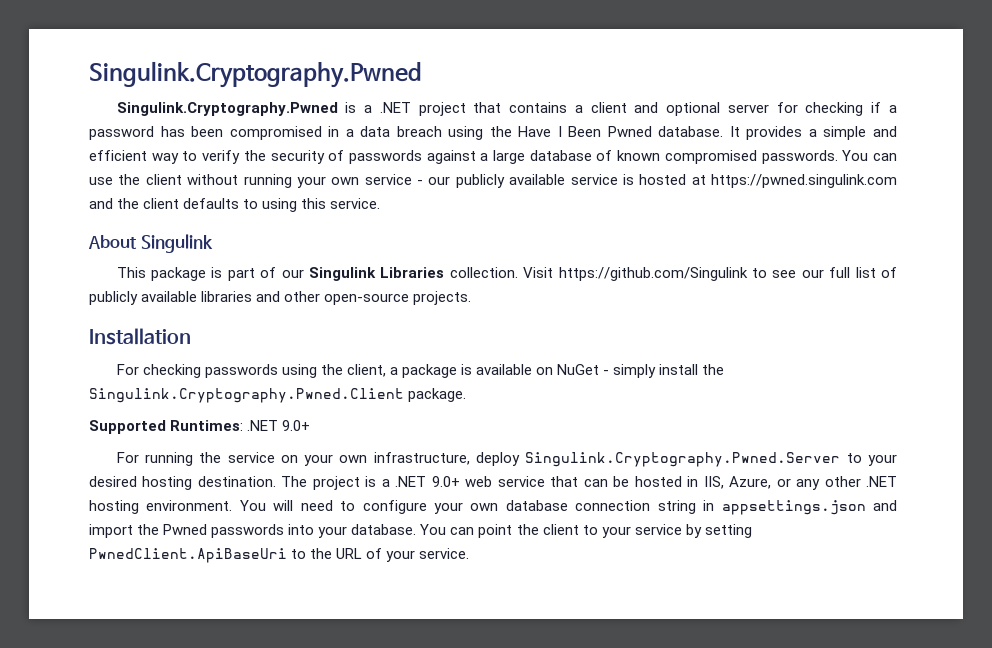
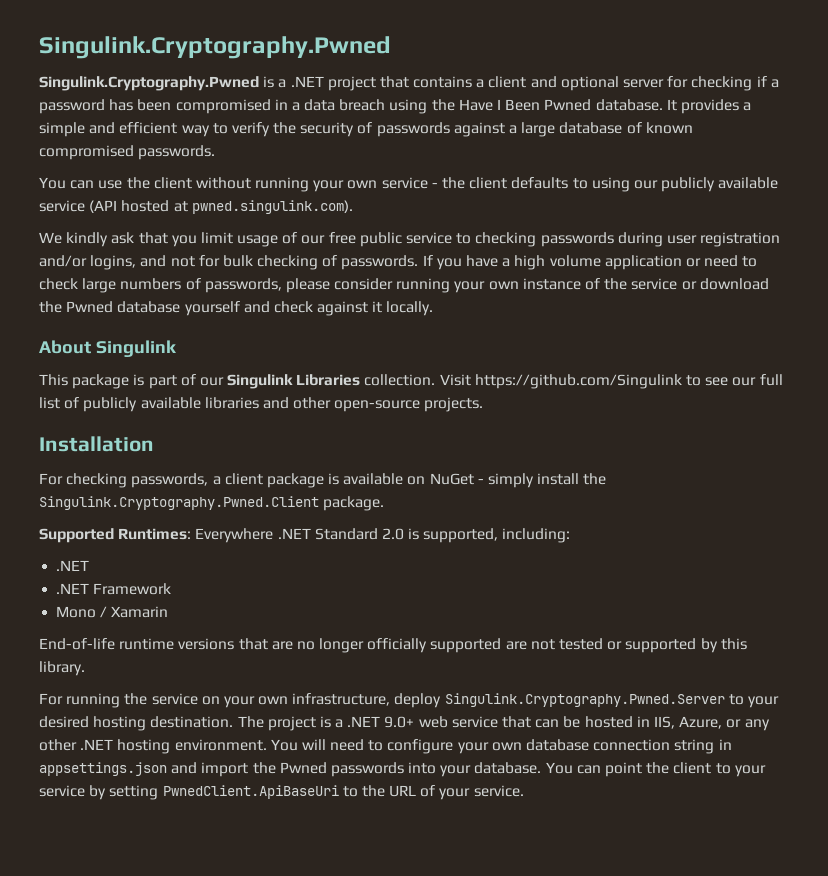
(838, 157) none -> (216, 152) //
[428,174,897,188] [89,198,113,209] our publicly available service is hosted at https://pwned.singulink.com and -> (438, 185) none
[301,198,381,209] this service. -> [633,177,779,192] [39,200,353,214] [39,232,781,247] [39,255,758,270] [39,278,769,293] [39,301,434,316] our publicly available service (API hosted at pwned.singulink.com). // We kindly ask that you limit usage of our free public service to checking passwords during user registration and/or logins, and not for bulk checking of passwords. If you have a high volume application or need to check large numbers of passwords, please consider running your own instance of the service or download the Pwned database yourself and check against it locally.
[204,364,398,378] passwords using the client, a -> [131,473,263,488] passwords, a client
[247,420,311,431] .NET 9.0+ -> [195,528,571,543] [56,560,90,571] [56,583,172,595] [56,606,169,618] [39,638,747,653] [39,661,85,676] Everywhere .NET Standard 2.0 is supported, including: // .NET // .NET Framework // Mono / Xamarin // End-of-life runtime versions that are no longer officially supported are not tested or supported by this library.

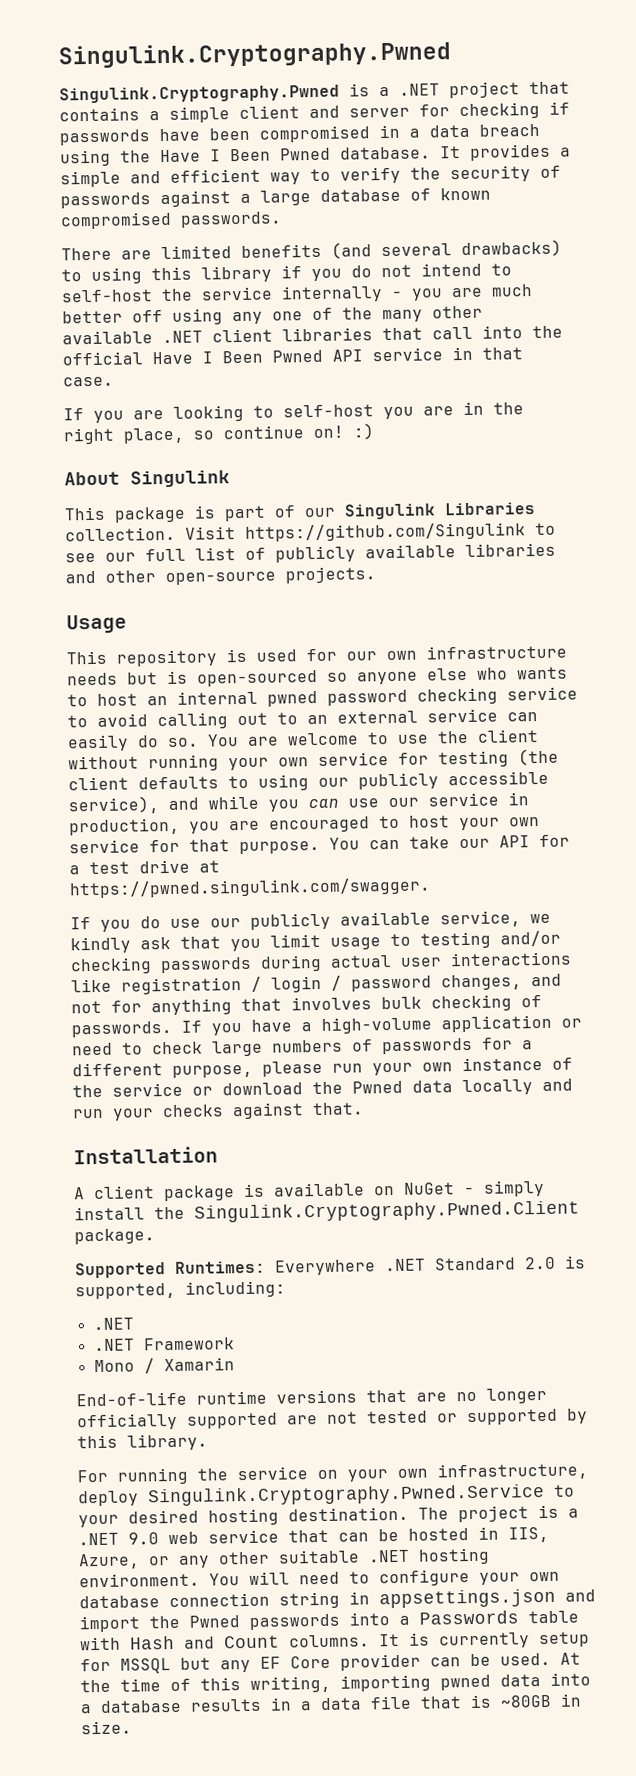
(485, 83) none -> [169,106,230,123] simple
[560,76,619,91] optional -> (340, 112) none
[770,79,779,88] [39,99,134,114] a password has -> [59,128,200,146] passwords have
[39,177,779,192] [39,200,353,214] [39,232,781,247] [39,255,758,270] [39,278,769,293] [39,301,434,316] You can use the client without running your own service - the client defaults to using our publicly available service (API hosted at pwned.singulink.com). // We kindly ask that you limit usage of our free public service to checking passwords during user registration and/or logins, and not for bulk checking of passwords. If you have a high volume application or need to check large numbers of passwords, please consider running your own instance of the service or download the Pwned database yourself and check against it locally. -> [61,239,562,261] [61,262,512,284] [61,284,533,303] [62,305,483,325] [62,325,563,345] [62,346,523,366] [63,376,114,387] [63,401,524,423] [63,423,374,445] There are limited benefits (and several drawbacks) to using this library if you do not intend to self-host the service internally - you are much better off using any one of the many other available .NET client libraries that call into the official Have I Been Pwned API service in that case. // If you are looking to self-host you are in the right place, so continue on! :)
[39,436,154,452] [39,473,221,488] Installation // For checking passwords, a -> [66,614,127,634] [66,644,567,667] [67,666,568,687] [67,686,578,707] [67,708,538,730] [67,729,539,752] [68,748,559,772] [68,770,549,791] [68,792,529,815] [69,815,540,836] [69,834,570,855] [69,859,220,875] [69,877,431,899] [70,910,551,932] [70,930,561,954] [70,951,572,975] [71,973,562,995] [71,994,542,1016] [71,1014,582,1038] [72,1037,533,1057] [72,1057,573,1078] [72,1078,573,1098] [72,1102,364,1121] [73,1146,218,1165] [74,1187,85,1200] Usage // This repository is used for our own infrastructure needs but is open-sourced so anyone else who wants to host an internal pwned password checking service to avoid calling out to an external service can easily do so. You are welcome to use the client without running your own service for testing (the client defaults to using our publicly accessible service), and while you can use our service in production, you are encouraged to host your own service for that purpose. You can take our API for a test drive at https://pwned.singulink.com/swagger. // If you do use our publicly available service, we kindly ask that you limit usage to testing and/or checking passwords during actual user interactions like registration / login / password changes, and not for anything that involves bulk checking of passwords. If you have a high-volume application or need to check large numbers of passwords for a different purpose, please run your own instance of the service or download the Pwned data locally and run your checks against that. // Installation // A
[444,693,725,707] Singulink.Cryptography.Pwned.Server -> [148,1484,545,1507] Singulink.Cryptography.Pwned.Service
[384,716,415,728] 9.0+ -> [128,1532,159,1545] 9.0
(77, 745) none -> [278,1549,360,1564] suitable
[440,762,766,777] [39,785,524,800] your database. You can point the client to your service by setting PwnedClient.ApiBaseUri to the URL of your service. -> [399,1610,579,1625] [80,1631,590,1651] [80,1652,581,1674] [80,1672,591,1693] [80,1693,582,1714] [81,1720,132,1735] a Passwords table with Hash and Count columns. It is currently setup for MSSQL but any EF Core provider can be used. At the time of this writing, importing pwned data into a database results in a data file that is ~80GB in size.

